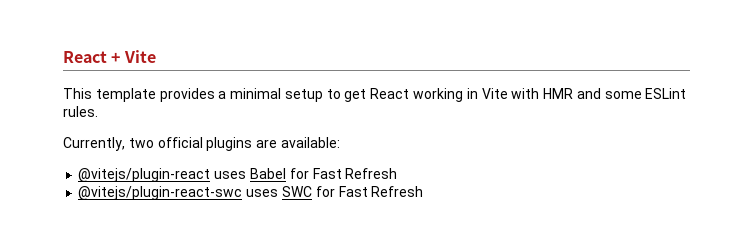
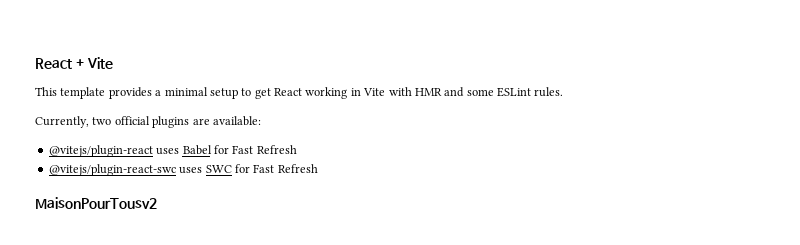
(424, 191) none -> [35,197,157,209] // MaisonPourTousv2

